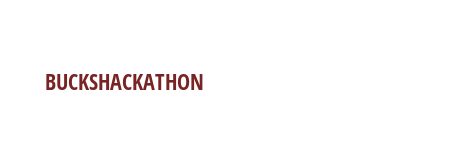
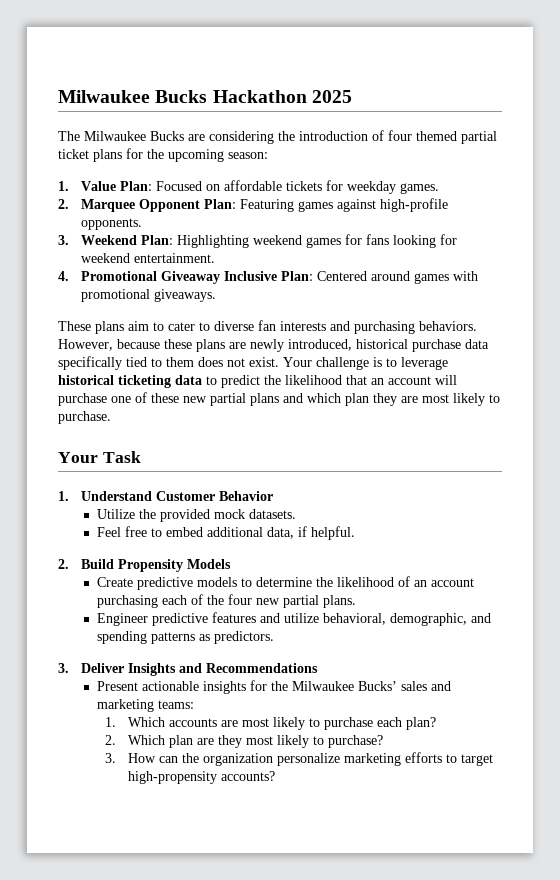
[45,74,204,90] BUCKSHACKATHON -> [58,90,352,103] [58,130,497,144] [58,148,268,162] [58,180,440,194] [58,198,449,212] [81,218,143,230] [58,234,458,248] [81,253,216,263] [58,271,479,284] [81,289,217,302] [58,320,477,334] [58,339,489,352] [58,356,448,370] [58,375,457,388] [58,392,500,406] [58,411,111,424] [58,451,141,463] [58,491,274,501] [96,509,296,522] [96,526,355,540] [58,559,232,572] [96,576,474,590] [96,594,356,608] [96,612,491,626] [96,631,274,644] [58,663,319,676] [96,680,451,694] [96,699,194,712] [104,717,437,730] [104,735,384,748] [104,752,494,766] [128,771,276,784] Milwaukee Bucks Hackathon 2025 // The Milwaukee Bucks are considering the introduction of four themed partial ticket plans for the upcoming season: // 1. Value Plan: Focused on affordable tickets for weekday games. // 2. Marquee Opponent Plan: Featuring games against high-profile opponents. // 3. Weekend Plan: Highlighting weekend games for fans looking for weekend entertainment. // 4. Promotional Giveaway Inclusive Plan: Centered around games with promotional giveaways. // These plans aim to cater to diverse fan interests and purchasing behaviors. However, because these plans are newly introduced, historical purchase data specifically tied to them does not exist. Your challenge is to leverage historical ticketing data to predict the likelihood that an account will purchase one of these new partial plans and which plan they are most likely to purchase. // Your Task // 1. Understand Customer Behavior // Utilize the provided mock datasets. // Feel free to embed additional data, if helpful. // 2. Build Propensity Models // Create predictive models to determine the likelihood of an account purchasing each of the four new partial plans. // Engineer predictive features and utilize behavioral, demographic, and spending patterns as predictors. // 3. Deliver Insights and Recommendations // Present actionable insights for the Milwaukee Bucks’ sales and marketing teams: // 1. Which accounts are most likely to purchase each plan? // 2. Which plan are they most likely to purchase? // 3. How can the organization personalize marketing efforts to target high-propensity accounts?

